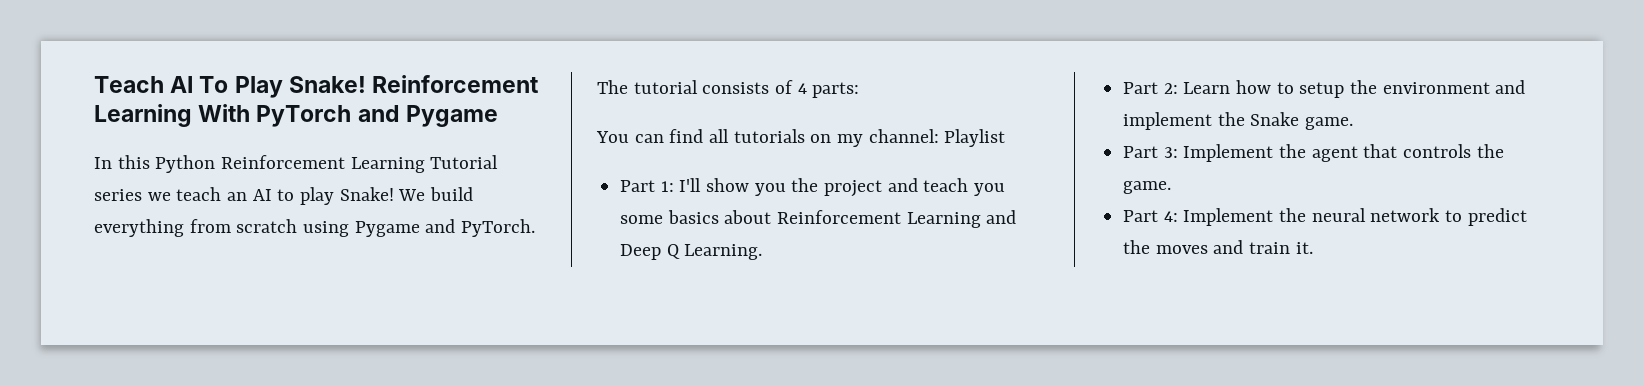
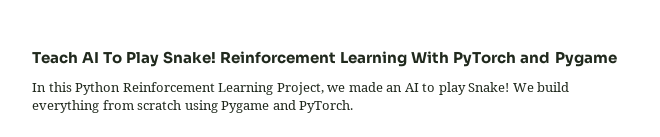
[430,155,499,169] [94,187,222,201] Tutorial series we teach -> [276,82,383,95] Project, we made
[597,80,860,98] [596,129,1006,147] [620,178,1006,197] [620,210,1017,228] [620,244,763,260] [1123,80,1526,98] [1123,112,1354,130] [1123,144,1504,162] [1123,181,1172,194] [1123,208,1527,226] [1123,240,1313,254] The tutorial consists of 4 parts: // You can find all tutorials on my channel: Playlist // Part 1: I'll show you the project and teach you some basics about Reinforcement Learning and Deep Q Learning. // Part 2: Learn how to setup the environment and implement the Snake game. // Part 3: Implement the agent that controls the game. // Part 4: Implement the neural network to predict the moves and train it. -> (354, 106) none

